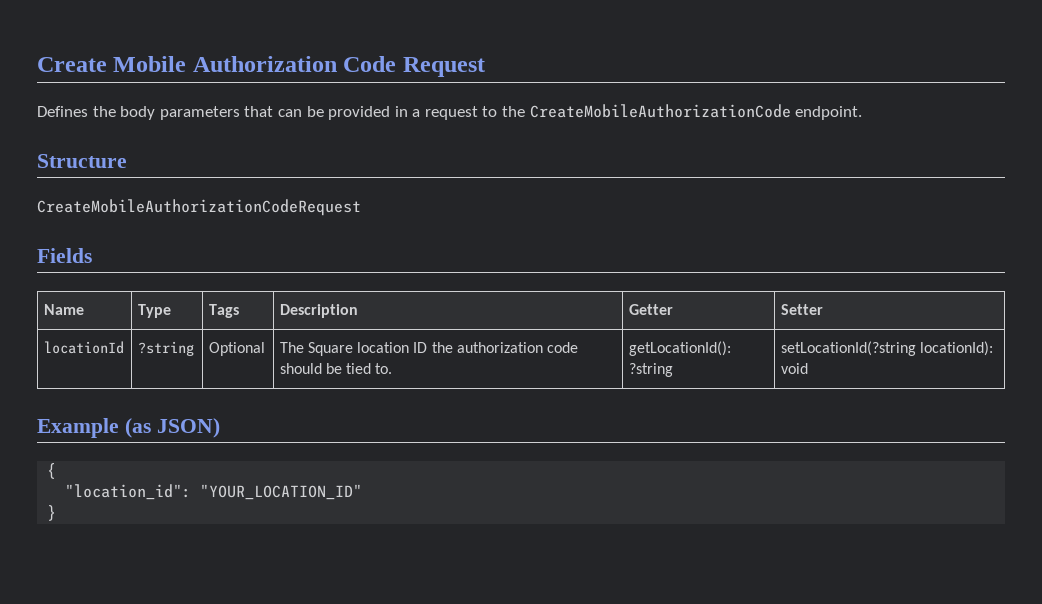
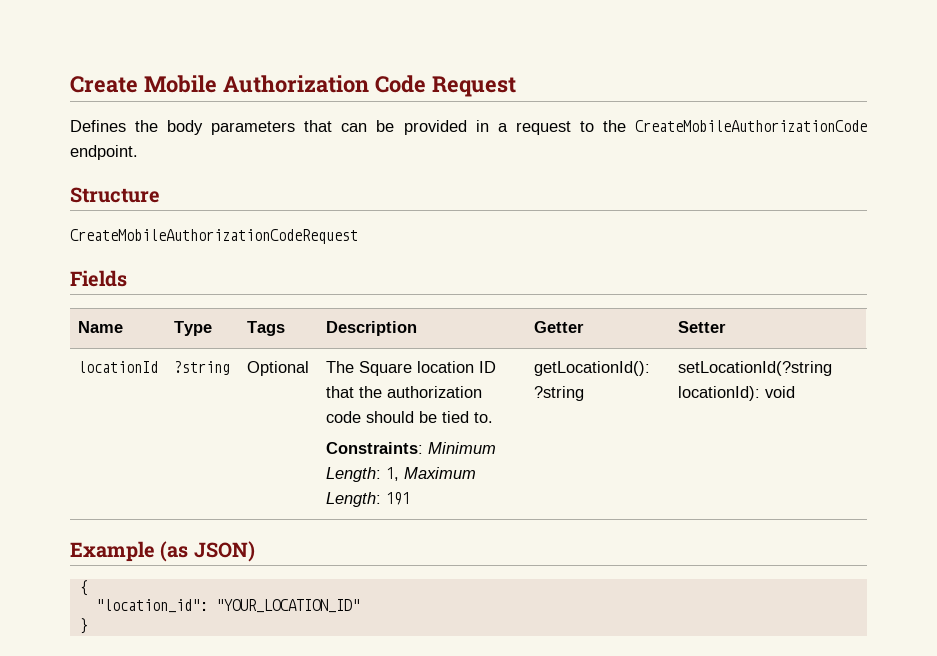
(428, 347) none -> [325,386,354,398] that
(393, 368) none -> [325,442,496,454] [325,467,476,482] [325,492,410,507] // Constraints: Minimum Length: 1, Maximum Length: 191

